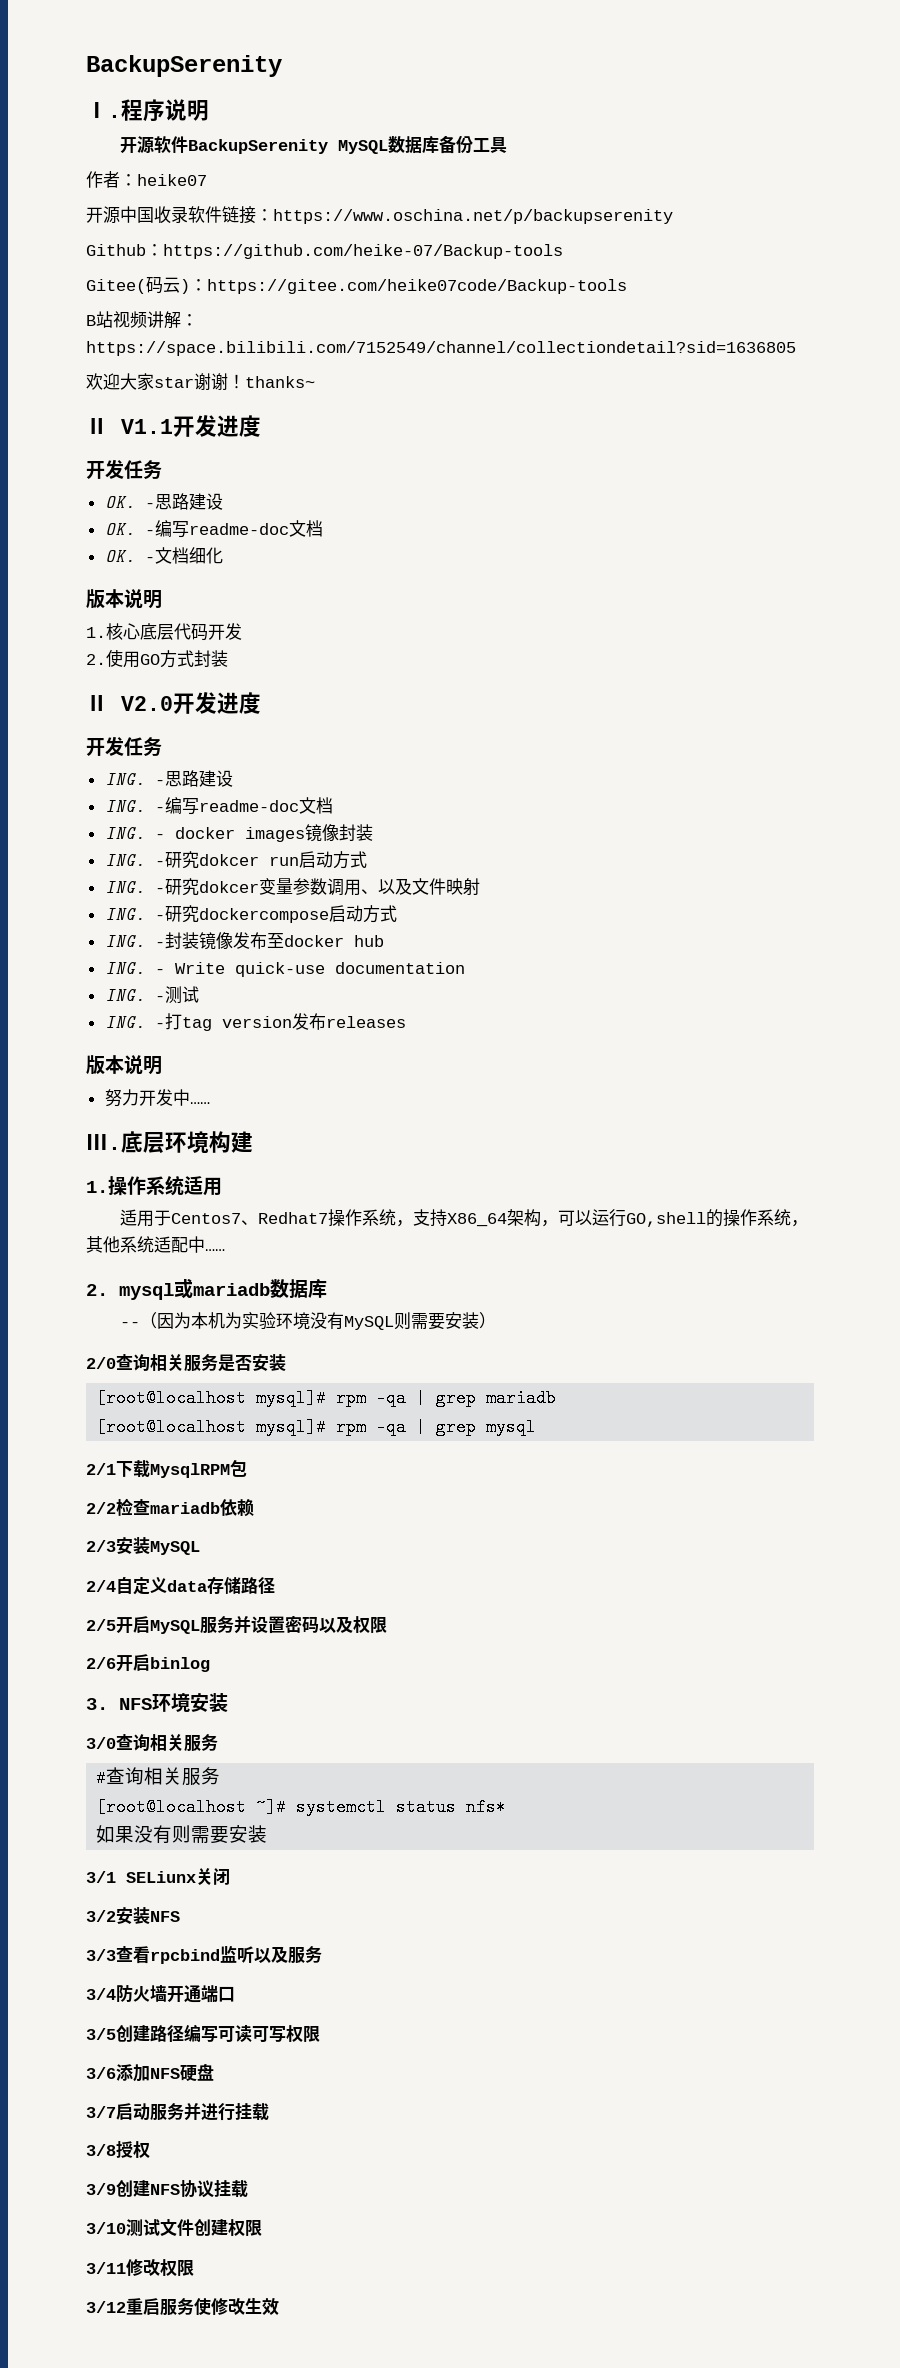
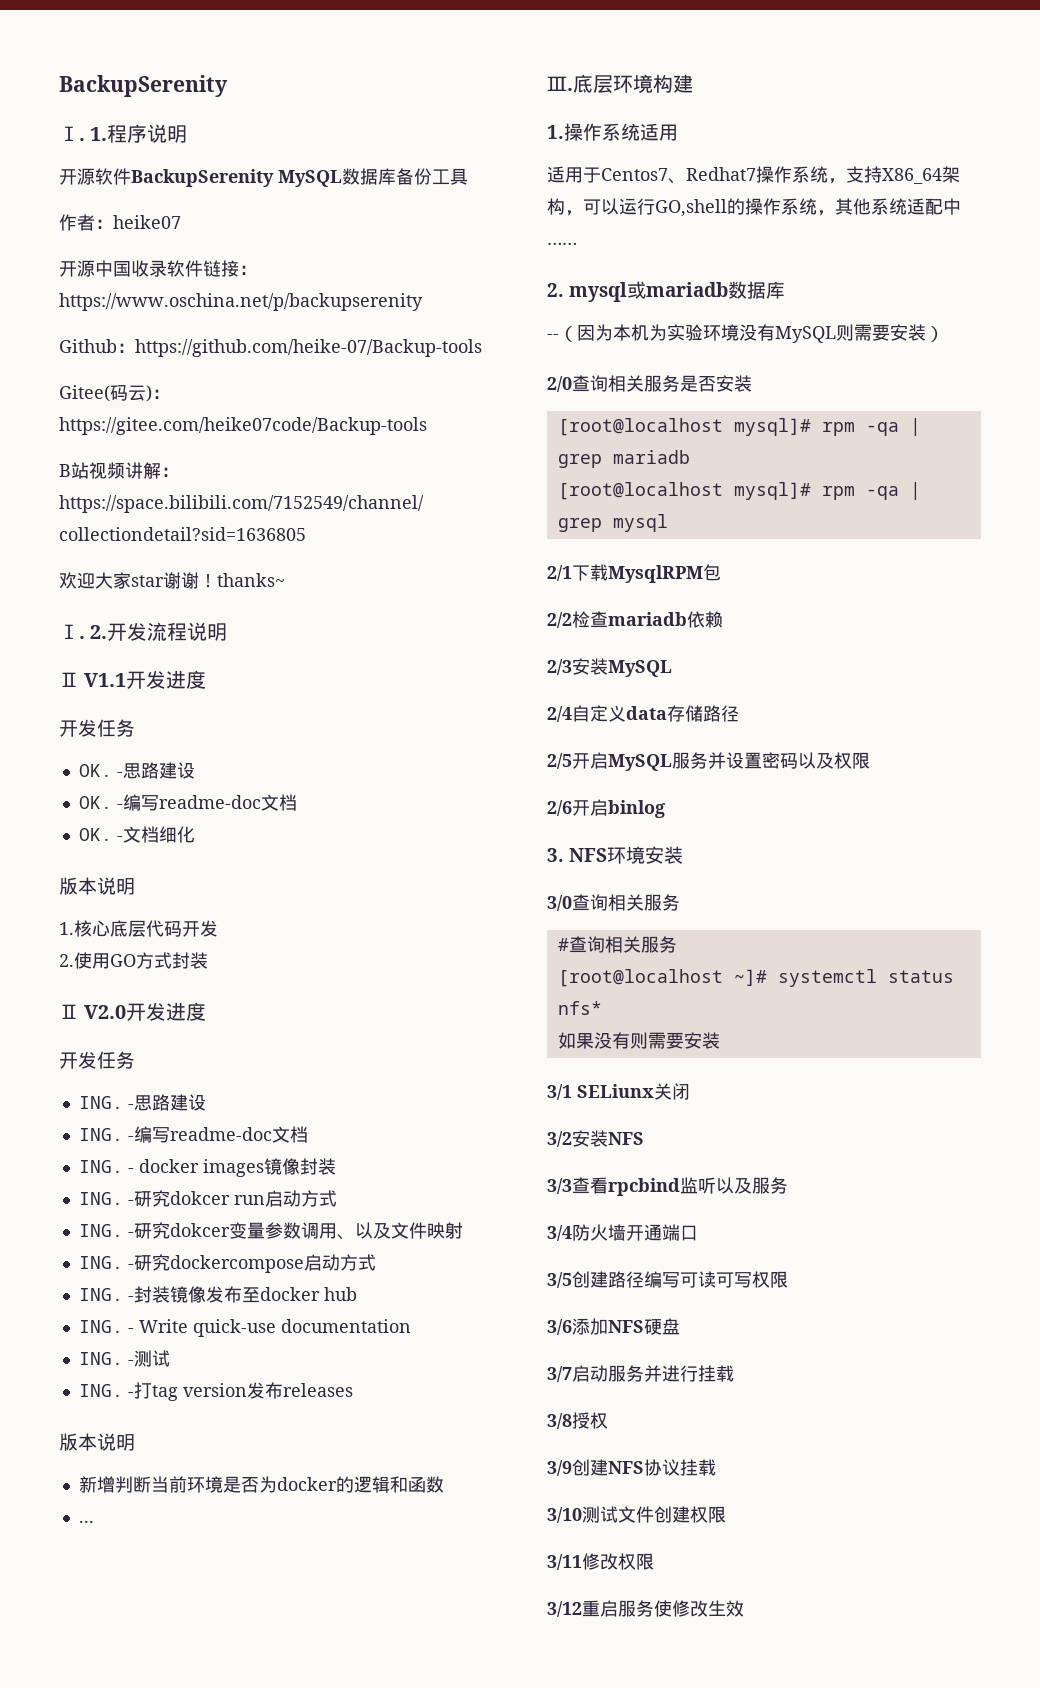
(121, 110) none -> [90,127,108,141] 1.
(315, 382) none -> [59,622,228,641] // Ⅰ. 2.开发流程说明
[104,1089,210,1107] 努力开发中…… -> [78,1476,444,1493] [78,1520,94,1523] 新增判断当前环境是否为docker的逻辑和函数 // ...

